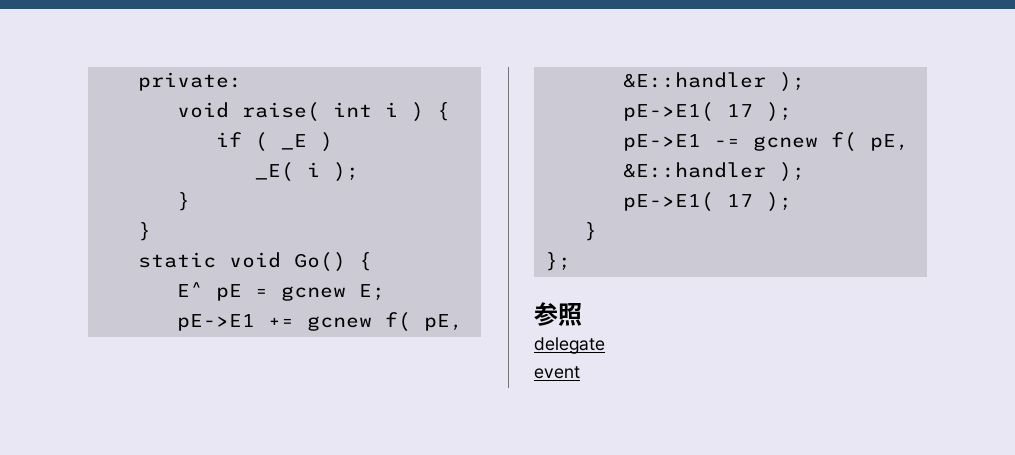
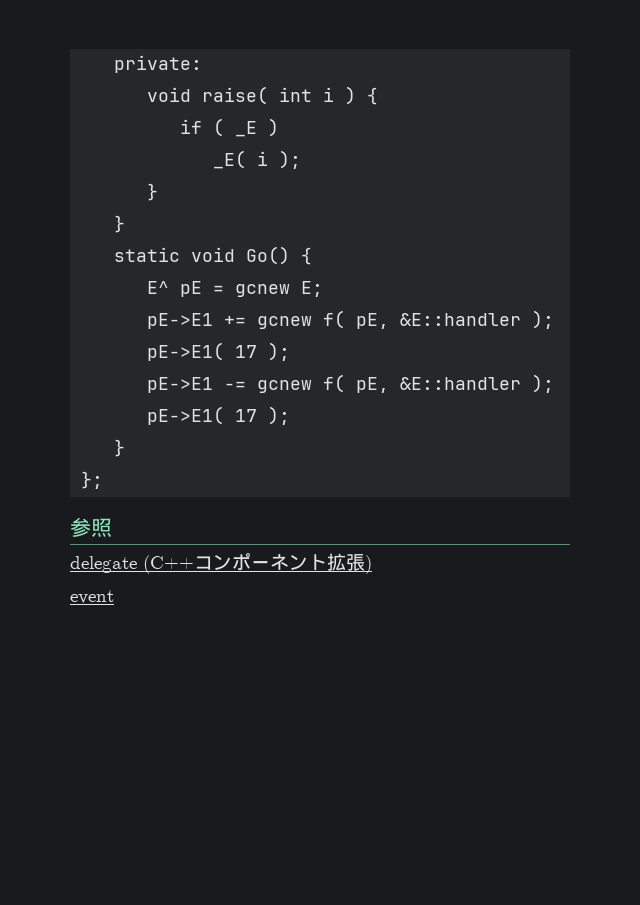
(605, 345) none -> [143,553,372,574] (C++コンポーネント拡張)

